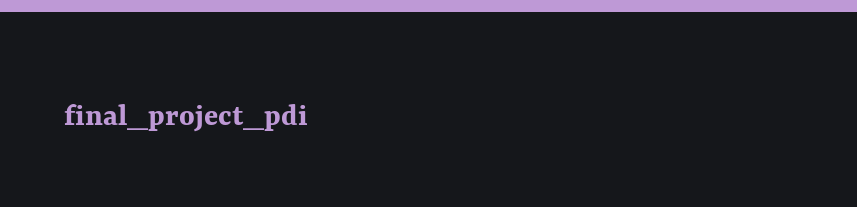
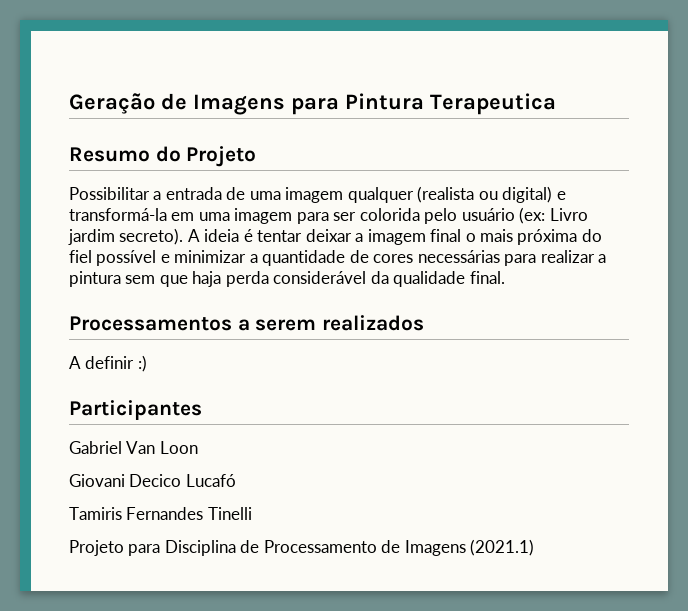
[64,104,308,132] final_project_pdi -> [69,93,556,115] [69,146,257,167] [69,186,566,203] [69,207,588,224] [68,228,602,245] [69,250,607,266] [69,271,505,287] [69,315,425,331] [69,355,147,372] [69,400,202,420] [69,441,198,454] [69,474,236,487] [69,507,252,520] [69,539,535,556] Geração de Imagens para Pintura Terapeutica // Resumo do Projeto // Possibilitar a entrada de uma imagem qualquer (realista ou digital) e transformá-la em uma imagem para ser colorida pelo usuário (ex: Livro jardim secreto). A ideia é tentar deixar a imagem final o mais próxima do fiel possível e minimizar a quantidade de cores necessárias para realizar a pintura sem que haja perda considerável da qualidade final. // Processamentos a serem realizados // A definir :) // Participantes // Gabriel Van Loon // Giovani Decico Lucafó // Tamiris Fernandes Tinelli // Projeto para Disciplina de Processamento de Imagens (2021.1)

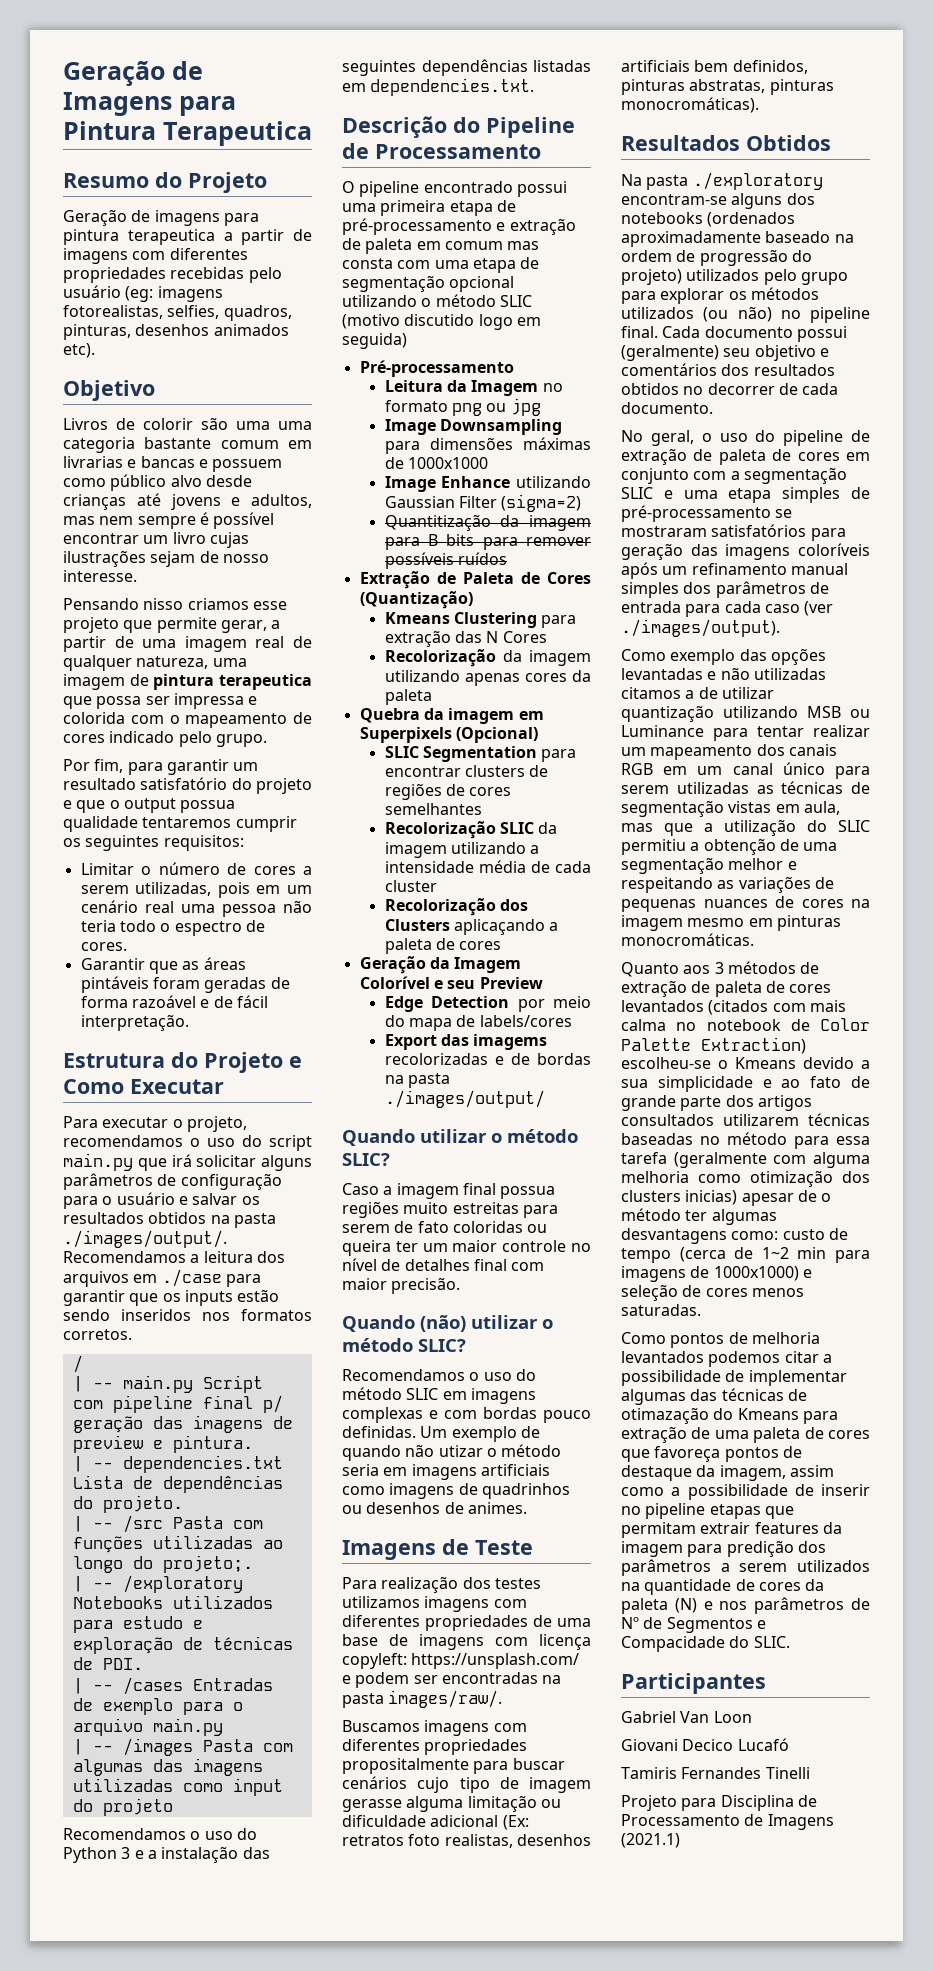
[69,186,566,203] [69,207,588,224] [68,228,602,245] [69,250,607,266] [69,271,505,287] [69,315,425,331] [69,355,147,372] Possibilitar a entrada de uma imagem qualquer (realista ou digital) e transformá-la em uma imagem para ser colorida pelo usuário (ex: Livro jardim secreto). A ideia é tentar deixar a imagem final o mais próxima do fiel possível e minimizar a quantidade de cores necessárias para realizar a pintura sem que haja perda considerável da qualidade final. // Processamentos a serem realizados // A definir :) -> [63,209,259,226] [63,229,312,245] [63,248,248,264] [63,267,282,283] [63,285,223,302] [63,305,292,321] [63,324,289,340] [63,343,95,358] [63,380,155,401] [63,417,312,430] [63,437,312,453] [63,456,283,472] [63,474,252,491] [63,493,312,510] [63,512,275,529] [63,532,249,548] [63,550,269,567] [63,570,137,582] [63,598,287,610] [63,617,281,633] [63,636,312,652] [63,655,247,671] [63,674,312,690] [63,693,258,709] [63,712,312,728] [63,731,267,747] [63,759,259,775] [63,777,312,794] [63,798,236,813] [63,816,297,832] [63,835,244,851] [80,862,312,875] [80,882,312,898] [80,900,312,917] [80,920,265,936] [80,942,127,951] [80,957,246,974] [80,976,290,993] [80,995,268,1008] [80,1014,189,1031] [63,1052,302,1073] [63,1079,224,1094] [63,1116,247,1132] [63,1135,312,1151] [63,1153,312,1171] [63,1173,282,1190] [63,1192,260,1209] [63,1212,276,1228] [63,1230,227,1248] [63,1251,285,1263] [63,1269,261,1287] [63,1289,280,1306] [63,1309,312,1321] [63,1329,132,1340] [72,1355,83,1373] [72,1375,263,1393] [72,1395,283,1413] [72,1415,293,1433] [72,1435,253,1453] [72,1455,283,1473] [72,1475,283,1493] [72,1495,183,1513] [72,1515,263,1533] [72,1535,283,1553] [72,1555,253,1573] [72,1575,243,1593] [72,1595,273,1609] [72,1616,203,1633] [72,1636,293,1654] [72,1657,143,1670] [72,1677,273,1695] [72,1698,243,1715] [72,1718,223,1736] [72,1738,293,1756] [72,1758,263,1776] [72,1778,283,1796] [72,1798,173,1816] [63,1828,257,1840] [63,1846,270,1863] [342,59,591,76] [342,78,535,96] [342,116,575,138] [342,143,541,159] [342,181,567,197] [342,200,516,216] [342,218,576,235] [342,238,540,254] [342,257,540,273] [342,275,515,292] [342,294,532,307] [342,314,541,330] [342,333,407,349] [359,360,514,377] [384,380,563,396] [384,398,541,416] [384,419,562,435] [384,437,591,454] [384,457,488,469] [384,476,591,492] [384,494,582,512] [384,514,591,531] [384,534,591,550] [384,552,507,569] [359,571,591,589] [359,591,473,609] [384,612,577,628] [384,630,547,647] [384,649,591,667] [384,670,591,686] [384,689,432,705] [359,708,544,724] [359,727,538,743] [384,746,577,762] [384,765,549,777] [384,783,512,800] [384,803,482,815] [384,821,558,839] [384,842,540,858] [384,860,591,873] [384,880,437,892] [384,898,528,916] [384,919,559,935] [384,938,502,954] [359,956,522,974] [359,976,543,989] [384,996,591,1012] [384,1015,572,1031] [384,1034,548,1050] [384,1053,591,1065] [384,1073,450,1088] [384,1090,545,1108] [342,1129,578,1146] [342,1153,390,1166] [342,1183,556,1199] [342,1201,558,1218] [342,1221,548,1233] [342,1240,591,1256] [342,1258,545,1271] [342,1277,461,1294] [342,1315,553,1332] [342,1338,466,1352] [342,1369,536,1381] [342,1387,536,1404] [342,1407,591,1423] [342,1426,540,1442] [342,1444,562,1461] [342,1464,550,1480] [342,1483,570,1499] [342,1502,527,1514] [342,1539,533,1560] [342,1576,541,1593] [342,1596,527,1612] [342,1615,591,1631] [342,1634,591,1650] [342,1653,580,1669] [342,1672,562,1688] [342,1690,503,1708] [342,1720,527,1736] [342,1739,528,1755] [342,1758,565,1774] [342,1776,591,1793] [342,1795,561,1812] [342,1815,529,1830] [342,1834,591,1848] [621,60,808,74] [621,79,834,95] [621,97,759,113] [621,135,831,151] [621,172,823,190] [621,193,815,209] [621,212,796,227] [621,231,854,247] [621,249,812,266] [621,269,848,285] [621,287,819,304] [621,306,870,323] [621,326,847,342] [621,345,829,361] [621,363,835,376] [621,383,839,395] [621,402,713,414] [621,430,870,446] [621,448,870,465] [621,467,847,484] [621,487,870,503] [621,505,793,522] [621,524,846,541] [621,543,870,560] [621,562,848,579] [621,581,829,598] [621,601,834,617] [621,619,780,637] [621,648,826,665] [621,667,826,680] [621,687,774,699] [621,705,870,722] [621,725,870,741] [621,744,837,760] [621,762,870,779] [621,781,870,794] [621,800,840,817] [621,819,870,836] [621,838,838,855] [621,857,797,874] [621,876,834,893] [621,896,870,912] [621,915,841,931] [621,933,754,946] [621,961,820,977] [621,980,832,997] [621,1000,846,1015] [621,1018,870,1031] [621,1037,806,1054] [621,1057,870,1069] [621,1076,870,1092] [621,1095,812,1111] [621,1113,870,1126] [621,1132,870,1149] [621,1152,870,1168] [621,1170,870,1187] [621,1190,832,1206] [621,1208,777,1225] [621,1228,848,1244] [621,1247,870,1263] [621,1266,812,1282] [621,1284,804,1301] [621,1304,701,1316] [621,1332,820,1348] [621,1351,832,1367] [621,1370,847,1386] [621,1388,807,1405] [621,1407,838,1424] [621,1426,870,1443] [621,1446,802,1462] [621,1465,834,1481] [621,1484,870,1500] [621,1503,794,1519] [621,1522,842,1538] [621,1540,826,1557] [621,1559,870,1576] [621,1579,825,1595] [621,1597,870,1614] [621,1617,766,1633] [621,1636,790,1652] Geração de imagens para pintura terapeutica a partir de imagens com diferentes propriedades recebidas pelo usuário (eg: imagens fotorealistas, selfies, quadros, pinturas, desenhos animados etc). // Objetivo // Livros de colorir são uma uma categoria bastante comum em livrarias e bancas e possuem como público alvo desde crianças até jovens e adultos, mas nem sempre é possível encontrar um livro cujas ilustrações sejam de nosso interesse. // Pensando nisso criamos esse projeto que permite gerar, a partir de uma imagem real de qualquer natureza, uma imagem de pintura terapeutica que possa ser impressa e colorida com o mapeamento de cores indicado pelo grupo. // Por fim, para garantir um resultado satisfatório do projeto e que o output possua qualidade tentaremos cumprir os seguintes requisitos: // Limitar o número de cores a serem utilizadas, pois em um cenário real uma pessoa não teria todo o espectro de cores. // Garantir que as áreas pintáveis foram geradas de forma razoável e de fácil interpretação. // Estrutura do Projeto e Como Executar // Para executar o projeto, recomendamos o uso do script main.py que irá solicitar alguns parâmetros de configuração para o usuário e salvar os resultados obtidos na pasta ./images/output/. Recomendamos a leitura dos arquivos em ./case para garantir que os inputs estão sendo inseridos nos formatos corretos. // / // | -- main.py Script com pipeline final p/ geração das imagens de preview e pintura. // | -- dependencies.txt Lista de dependências do projeto. // | -- /src Pasta com funções utilizadas ao longo do projeto;. // | -- /exploratory Notebooks utilizados para estudo e exploração de técnicas de PDI. // | -- /cases Entradas de exemplo para o arquivo main.py // | -- /images Pasta com algumas das imagens utilizadas como input do projeto // Recomendamos o uso do Python 3 e a instalação das seguintes dependências listadas em dependencies.txt. // Descrição do Pipeline de Processamento // O pipeline encontrado possui uma primeira etapa de pré-processamento e extração de paleta em comum mas consta com uma etapa de segmentação opcional utilizando o método SLIC (motivo discutido logo em seguida) // Pré-processamento // Leitura da Imagem no formato png ou jpg // Image Downsampling para dimensões máximas de 1000x1000 // Image Enhance utilizando Gaussian Filter (sigma=2) // Quantitização da imagem para B bits para remover possíveis ruídos // Extração de Paleta de Cores (Quantização) // Kmeans Clustering para extração das N Cores // Recolorização da imagem utilizando apenas cores da paleta // Quebra da imagem em Superpixels (Opcional) // SLIC Segmentation para encontrar clusters de regiões de cores semelhantes // Recolorização SLIC da imagem utilizando a intensidade média de cada cluster // Recolorização dos Clusters aplicaçando a paleta de cores // Geração da Imagem Colorível e seu Preview // Edge Detection por meio do mapa de labels/cores // Export das imagems recolorizadas e de bordas na pasta ./images/output/ // Quando utilizar o método SLIC? // Caso a imagem final possua regiões muito estreitas para serem de fato coloridas ou queira ter um maior controle no nível de detalhes final com maior precisão. // Quando (não) utilizar o método SLIC? // Recomendamos o uso do método SLIC em imagens complexas e com bordas pouco definidas. Um exemplo de quando não utizar o método seria em imagens artificiais como imagens de quadrinhos ou desenhos de animes. // Imagens de Teste // Para realização dos testes utilizamos imagens com diferentes propriedades de uma base de imagens com licença copyleft: https://unsplash.com/ e podem ser encontradas na pasta images/raw/. // Buscamos imagens com diferentes propriedades propositalmente para buscar cenários cujo tipo de imagem gerasse alguma limitação ou dificuldade adicional (Ex: retratos foto realistas, desenhos artificiais bem definidos, pinturas abstratas, pinturas monocromáticas). // Resultados Obtidos // Na pasta ./exploratory encontram-se alguns dos notebooks (ordenados aproximadamente baseado na ordem de progressão do projeto) utilizados pelo grupo para explorar os métodos utilizados (ou não) no pipeline final. Cada documento possui (geralmente) seu objetivo e comentários dos resultados obtidos no decorrer de cada documento. // No geral, o uso do pipeline de extração de paleta de cores em conjunto com a segmentação SLIC e uma etapa simples de pré-processamento se mostraram satisfatórios para geração das imagens coloríveis após um refinamento manual simples dos parâmetros de entrada para cada caso (ver ./images/output). // Como exemplo das opções levantadas e não utilizadas citamos a de utilizar quantização utilizando MSB ou Luminance para tentar realizar um mapeamento dos canais RGB em um canal único para serem utilizadas as técnicas de segmentação vistas em aula, mas que a utilização do SLIC permitiu a obtenção de uma segmentação melhor e respeitando as variações de pequenas nuances de cores na imagem mesmo em pinturas monocromáticas. // Quanto aos 3 métodos de extração de paleta de cores levantados (citados com mais calma no notebook de Color Palette Extraction) escolheu-se o Kmeans devido a sua simplicidade e ao fato de grande parte dos artigos consultados utilizarem técnicas baseadas no método para essa tarefa (geralmente com alguma melhoria como otimização dos clusters inicias) apesar de o método ter algumas desvantagens como: custo de tempo (cerca de 1~2 min para imagens de 1000x1000) e seleção de cores menos saturadas. // Como pontos de melhoria levantados podemos citar a possibilidade de implementar algumas das técnicas de otimazação do Kmeans para extração de uma paleta de cores que favoreça pontos de destaque da imagem, assim como a possibilidade de inserir no pipeline etapas que permitam extrair features da imagem para predição dos parâmetros a serem utilizados na quantidade de cores da paleta (N) e nos parâmetros de Nº de Segmentos e Compacidade do SLIC.

